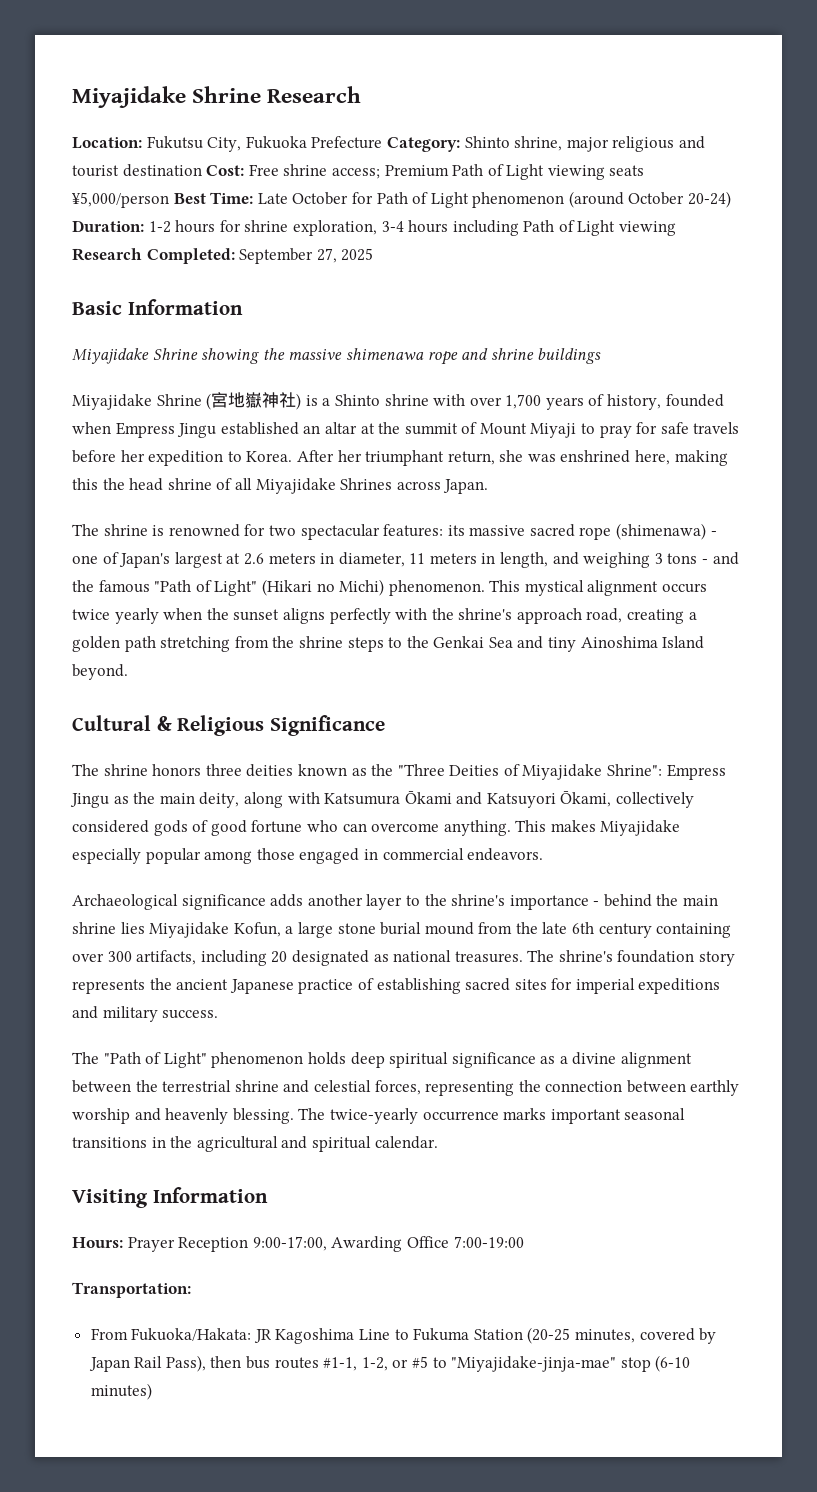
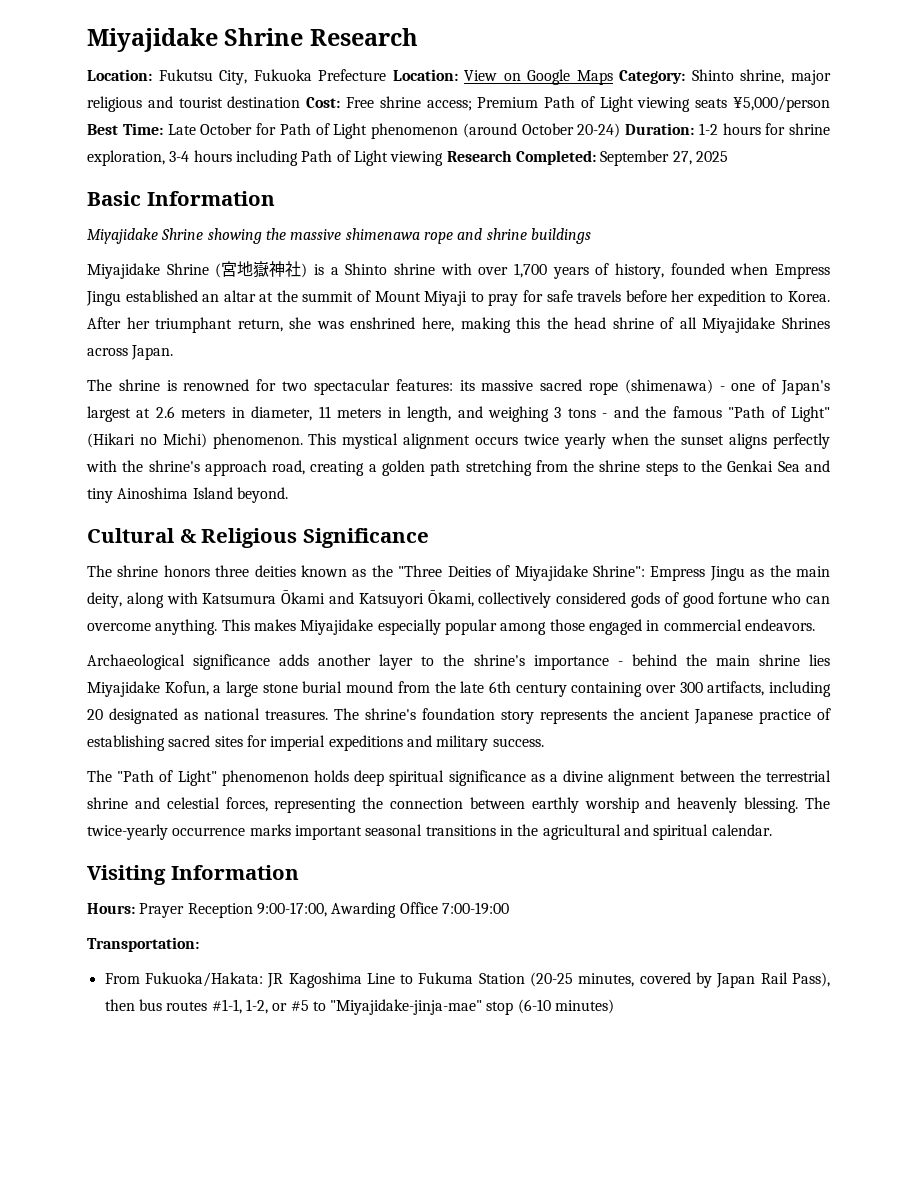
(383, 142) none -> [392,69,613,85] Location: View on Google Maps

